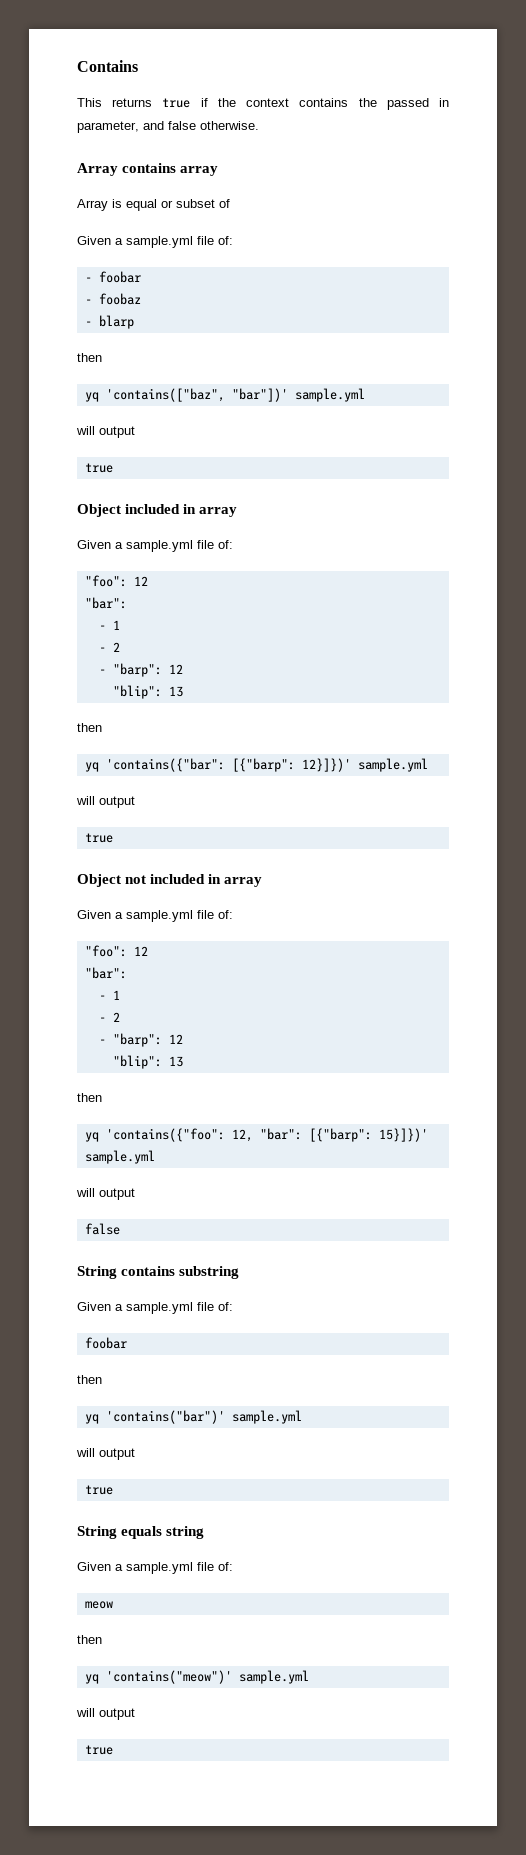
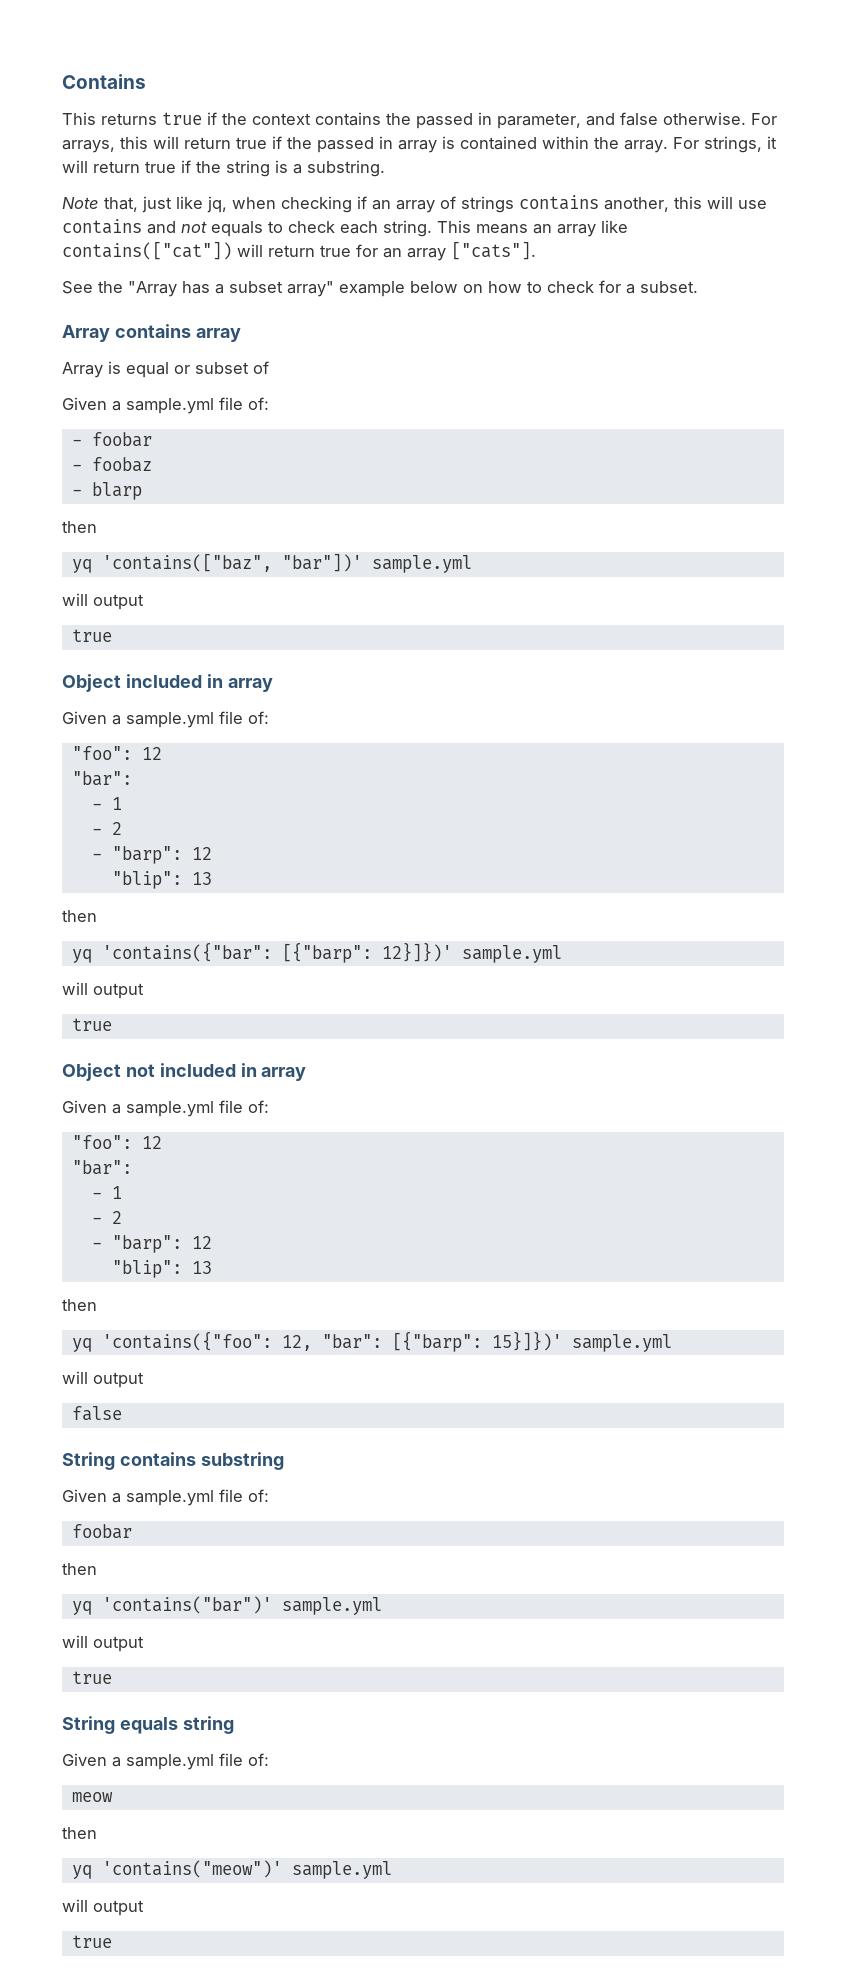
(259, 125) none -> [751,113,777,125] [62,136,777,153] [62,160,385,177] [62,195,767,213] [62,219,628,237] [62,241,536,261] [62,280,698,297] For arrays, this will return true if the passed in array is contained within the array. For strings, it will return true if the string is a substring. // Note that, just like jq, when checking if an array of strings contains another, this will use contains and not equals to check each string. This means an array like contains(["cat"]) will return true for an array ["cats"]. // See the "Array has a subset array" example below on how to check for a subset.

